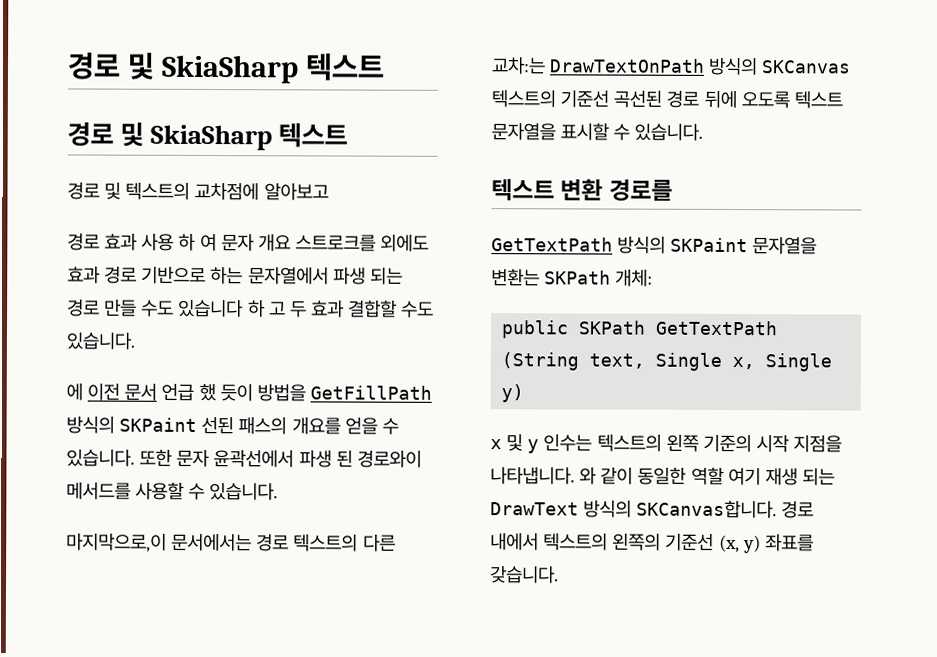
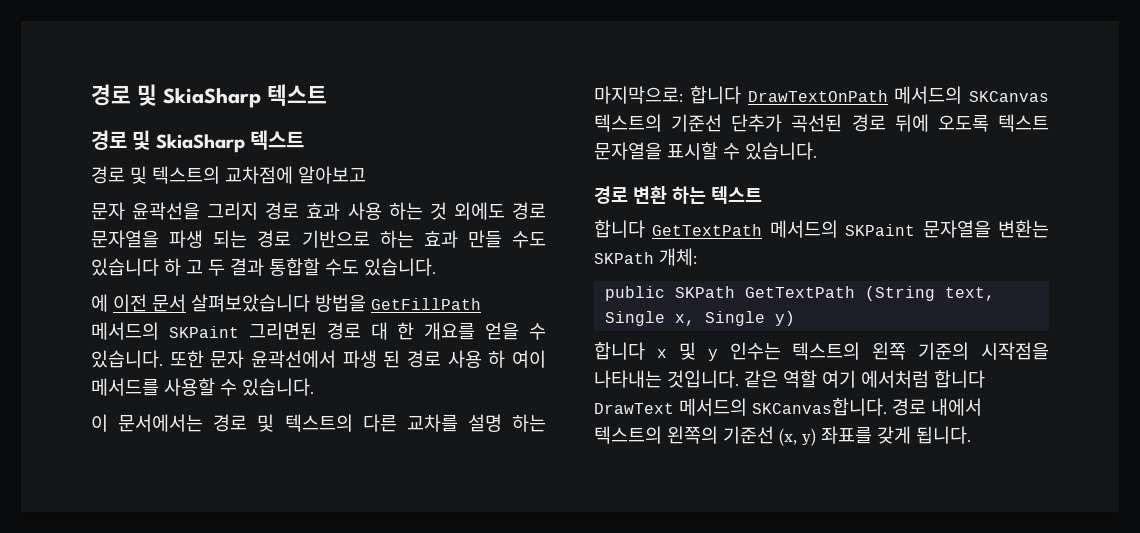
[67,233,430,252] [67,266,403,285] [67,299,100,317] 경로 효과 사용 하 여 문자 개요 스트로크를 외에도 효과 경로 기반으로 하는 문자열에서 파생 되는 경로 -> [91,202,546,220] [91,230,458,248] 문자 윤곽선을 그리지 경로 효과 사용 하는 것 외에도 경로 문자열을 파생 되는 경로 기반으로 하는 효과
[310,299,399,318] 효과 결합할 -> [229,258,320,276] 결과 통합할
[161,383,432,402] [66,416,288,435] 언급 했 듯이 방법을 GetFillPath 방식의 SKPaint 선된 패스의 -> [190,294,481,312] [91,322,415,340] 살펴보았습니다 방법을 GetFillPath 메서드의 SKPaint 그리면된 경로 대 한
[356,450,422,468] 경로와이 -> [407,350,546,368] 경로 사용 하 여이
[66,533,167,552] 마지막으로,이 -> [91,414,108,432] 이
(290, 543) none -> [257,414,275,432] 및
[491,57,759,76] 교차:는 DrawTextOnPath 방식의 -> [406,414,546,432] [594,86,963,104] 교차를 설명 하는 마지막으로: 합니다 DrawTextOnPath 메서드의
(610, 99) none -> [731,114,783,132] 단추가
[491,178,673,202] [491,236,667,254] 텍스트 변환 경로를 // GetTextPath 방식의 -> [594,186,762,204] [594,220,838,238] 경로 변환 하는 텍스트 // 합니다 GetTextPath 메서드의
(525, 393) none -> [594,342,645,360] 합니다
[755,435,843,453] [490,466,835,486] [490,500,633,518] 시작 지점을 나타냅니다. 와 같이 동일한 역할 여기 재생 되는 DrawText 방식의 -> [981,342,1049,360] [594,370,985,388] [594,398,747,416] 시작점을 나타내는 것입니다. 같은 역할 여기 에서처럼 합니다 DrawText 메서드의
[490,566,559,584] 갖습니다. -> [876,426,971,444] 갖게 됩니다.

